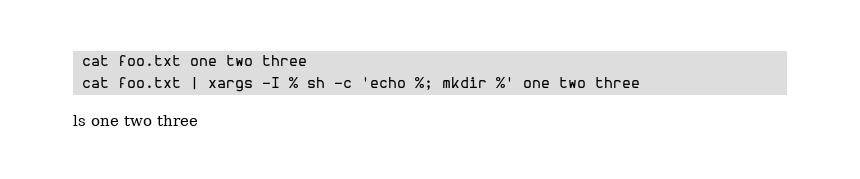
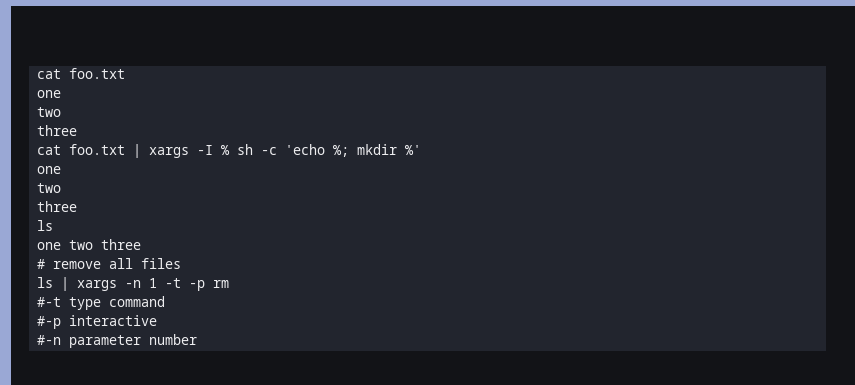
[82,55,253,66] cat foo.txt one two -> [37,68,126,79] [37,90,62,98] [37,107,62,117] cat foo.txt // one // two //
[523,77,640,88] [73,115,198,126] one two three // ls one two three -> [37,166,62,174] [37,183,62,193] [37,201,78,212] [37,220,54,231] [37,239,142,250] [37,258,182,269] [37,277,230,291] [37,296,166,310] [37,315,158,329] [37,334,198,348] // one // two // three // ls // one two three // # remove all files // ls | xargs -n 1 -t -p rm // #-t type command // #-p interactive // #-n parameter number

